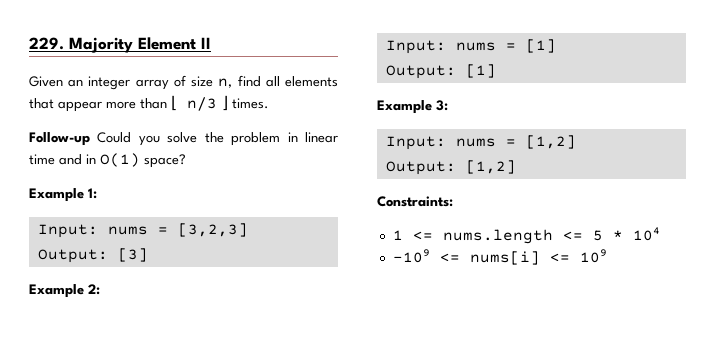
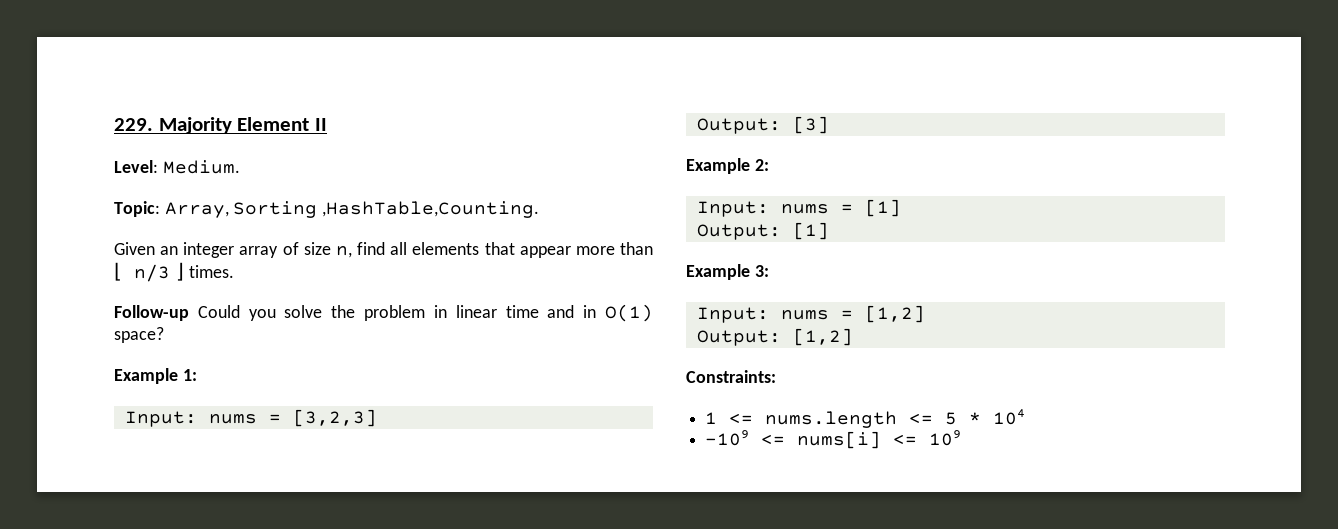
(211, 43) none -> [114,160,240,174] [114,201,540,218] // Level: Medium. // Topic: Array, Sorting ,HashTable,Counting.

